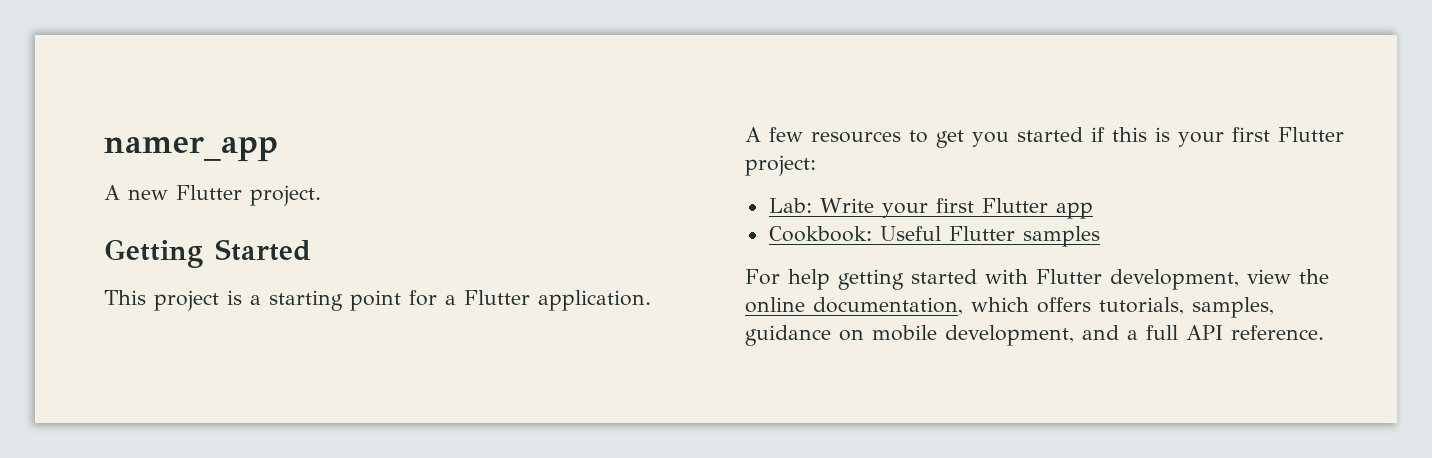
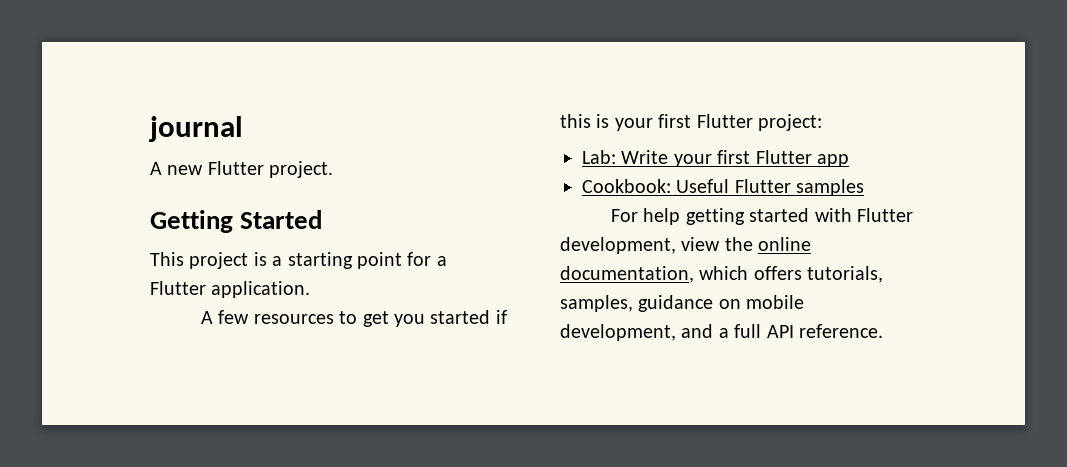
[104,136,278,162] namer_app -> [149,116,243,142] journal

